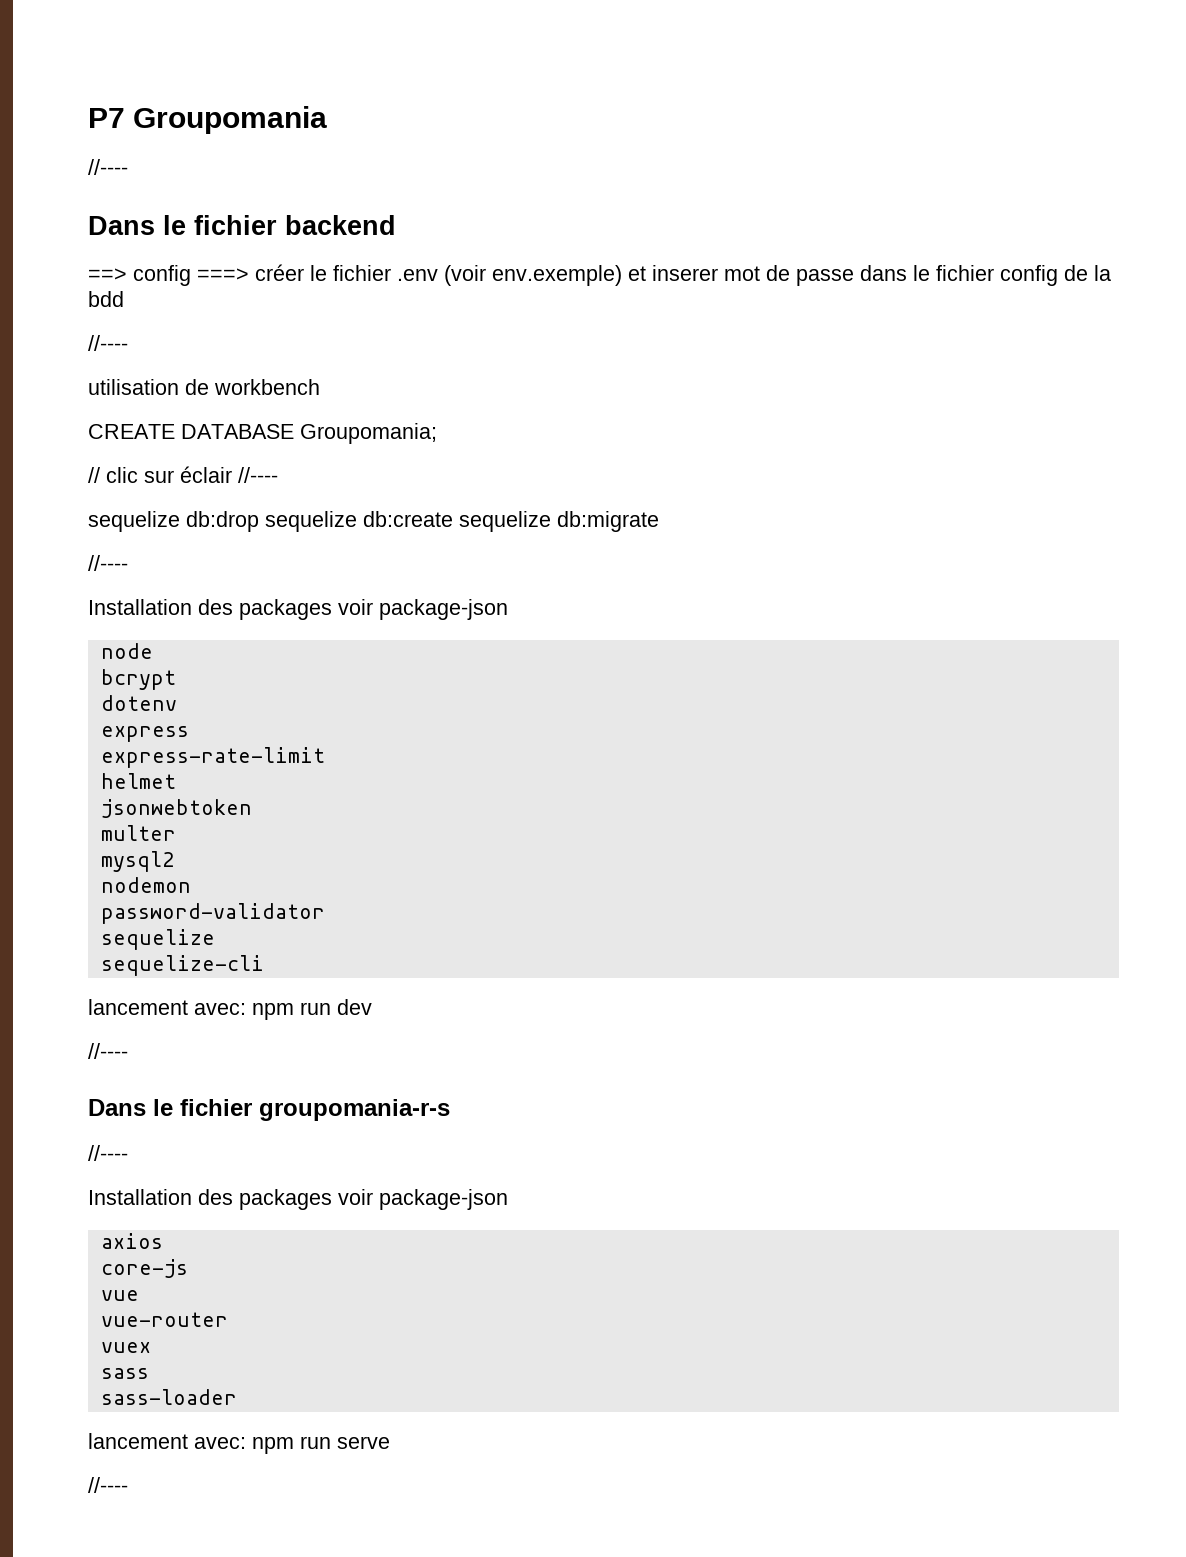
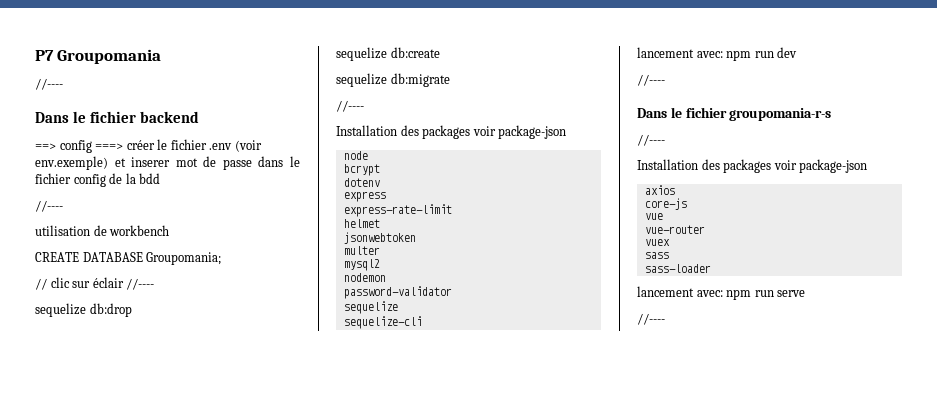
(259, 521) none -> (132, 310) //
(453, 519) none -> (440, 52) //

